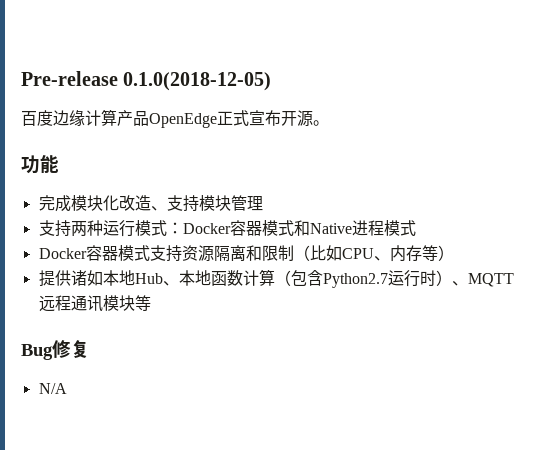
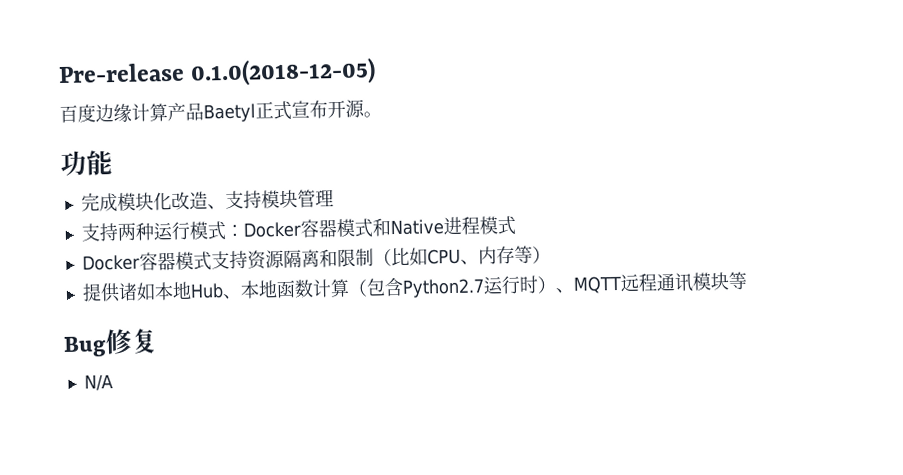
[149,113,217,128] OpenEdge -> [203,103,256,123] Baetyl

